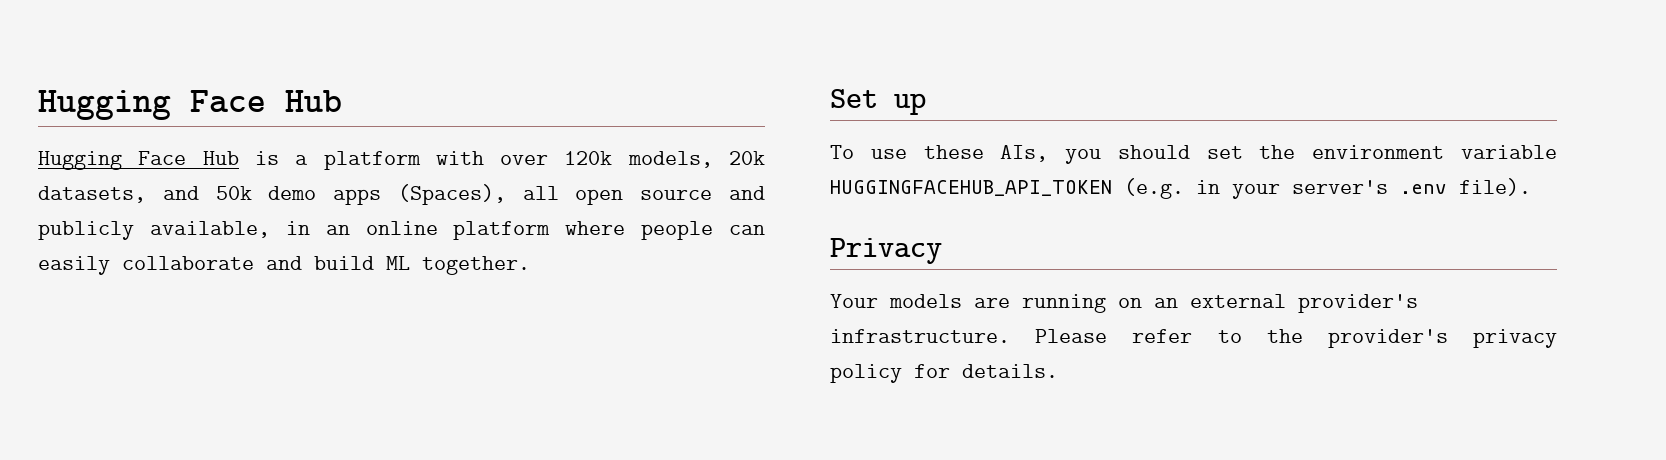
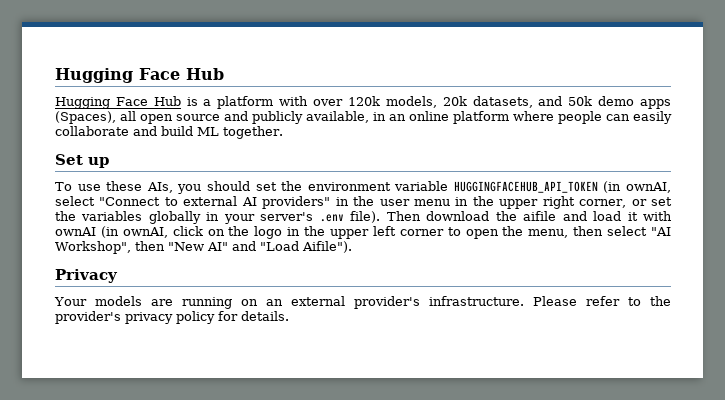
[1124,178,1184,199] (e.g. -> [603,181,671,193] [55,196,672,209] [55,211,201,224] (in ownAI, select "Connect to external AI providers" in the user menu in the upper right corner, or set the variables globally
(1531, 187) none -> [386,211,672,221] [55,226,672,239] [55,241,352,254] Then download the aifile and load it with ownAI (in ownAI, click on the logo in the upper left corner to open the menu, then select "AI Workshop", then "New AI" and "Load Aifile").

